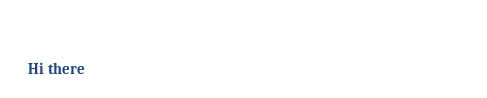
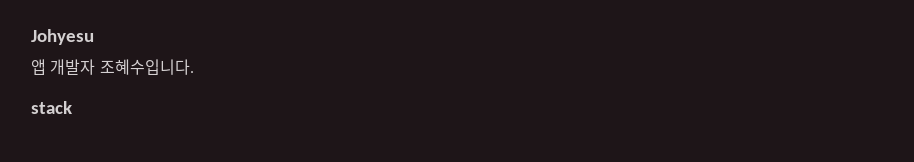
[28,62,86,74] Hi there -> [31,29,94,45] [31,59,194,75] [31,101,72,114] Johyesu // 앱 개발자 조혜수입니다. // stack

